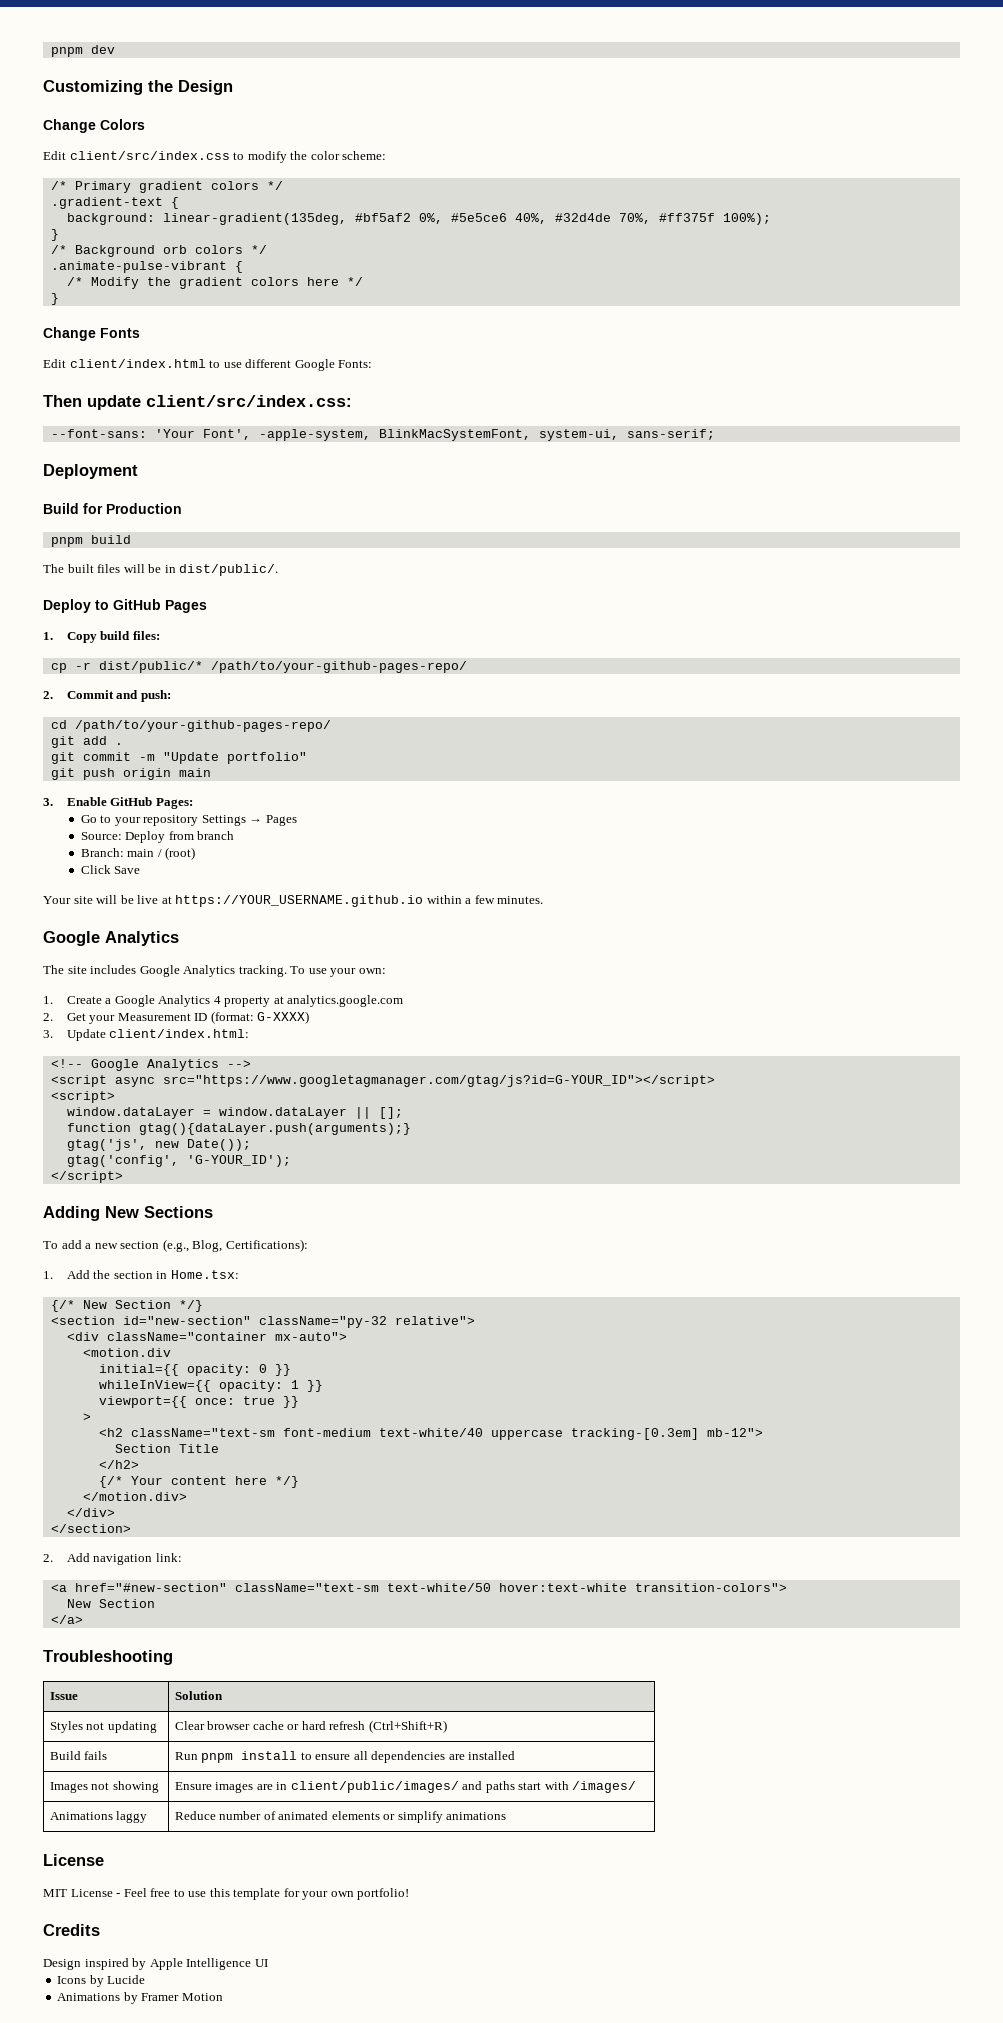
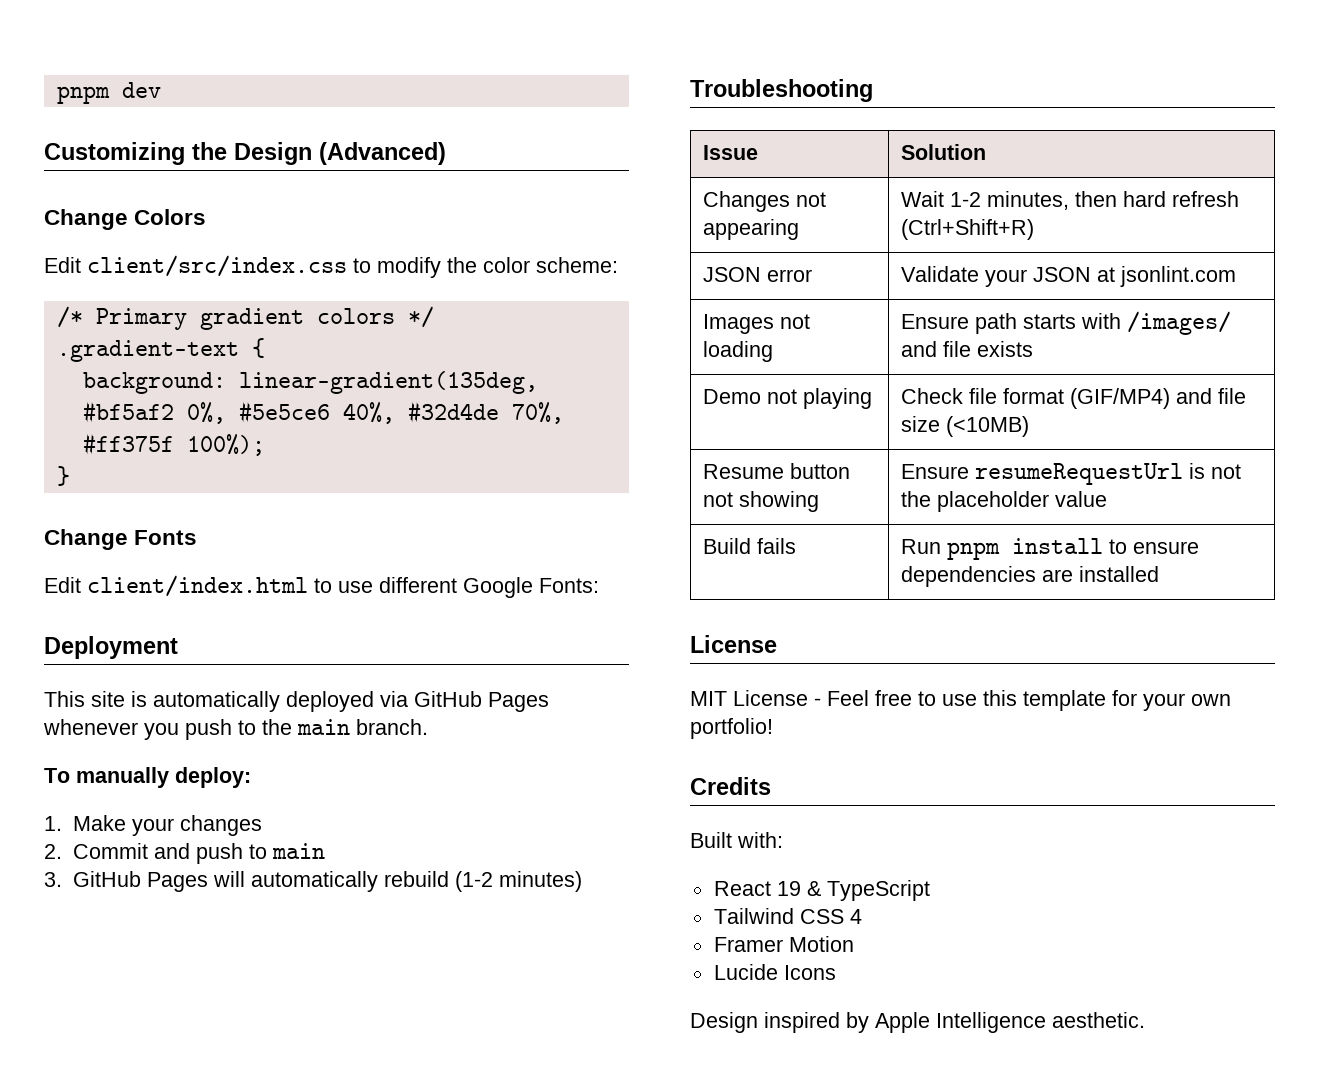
(233, 87) none -> [319,142,446,165] (Advanced)
[50,245,267,257] [50,261,243,273] [66,277,363,289] [50,293,59,305] // /* Background orb colors */ // .animate-pulse-vibrant { // /* Modify the gradient colors here */ // } -> (70, 476) none
[43,395,352,410] [50,429,715,441] [43,464,138,479] [43,503,182,514] [50,535,131,547] [43,564,279,576] [43,599,207,613] [43,631,160,643] [50,661,467,673] [43,690,171,702] [50,720,331,732] [50,736,123,748] [50,752,307,764] [50,768,211,780] [43,797,193,809] [80,815,297,826] [80,831,235,843] [80,847,196,860] [80,865,141,874] [43,895,544,907] [43,931,179,946] [43,965,386,977] [43,995,404,1007] [43,1011,310,1024] [43,1029,250,1041] [50,1059,251,1071] [50,1075,715,1087] [50,1091,115,1103] [66,1107,403,1119] [66,1123,411,1135] [66,1139,251,1151] [66,1155,291,1167] [50,1171,123,1183] [43,1206,213,1221] [43,1239,308,1252] [43,1270,239,1279] [50,1300,203,1312] [50,1316,475,1328] [66,1332,347,1341] [82,1348,171,1357] [98,1364,291,1376] [98,1380,323,1392] [98,1396,299,1408] [82,1413,91,1421] [98,1428,763,1440] [114,1444,219,1453] [98,1460,139,1469] [98,1476,299,1488] [82,1492,187,1501] [66,1508,115,1517] [50,1524,131,1533] [43,1553,182,1565] [50,1583,787,1592] [66,1599,155,1608] [50,1615,83,1624] [43,1650,173,1665] [49,1692,78,1700] [174,1691,223,1700] [49,1721,157,1733] [174,1720,447,1733] Then update client/src/index.css: // --font-sans: 'Your Font', -apple-system, BlinkMacSystemFont, system-ui, sans-serif; // Deployment // Build for Production // pnpm build // The built files will be in dist/public/. // Deploy to GitHub Pages // 1. Copy build files: // cp -r dist/public/* /path/to/your-github-pages-repo/ // 2. Commit and push: // cd /path/to/your-github-pages-repo/ // git add . // git commit -m "Update portfolio" // git push origin main // 3. Enable GitHub Pages: // Go to your repository Settings → Pages // Source: Deploy from branch // Branch: main / (root) // Click Save // Your site will be live at https://YOUR_USERNAME.github.io within a few minutes. // Google Analytics // The site includes Google Analytics tracking. To use your own: // 1. Create a Google Analytics 4 property at analytics.google.com // 2. Get your Measurement ID (format: G-XXXX) // 3. Update client/index.html: // <!-- Google Analytics --> // <script async src="https://www.googletagmanager.com/gtag/js?id=G-YOUR_ID"></script> // <script> // window.dataLayer = window.dataLayer || []; // function gtag(){dataLayer.push(arguments);} // gtag('js', new Date()); // gtag('config', 'G-YOUR_ID'); // </script> // Adding New Sections // To add a new section (e.g., Blog, Certifications): // 1. Add the section in Home.tsx: // {/* New Section */} // <section id="new-section" className="py-32 relative"> // <div className="container mx-auto"> // <motion.div // initial={{ opacity: 0 }} // whileInView={{ opacity: 1 }} // viewport={{ once: true }} // > // <h2 className="text-sm font-medium text-white/40 uppercase tracking-[0.3em] mb-12"> // Section Title // </h2> // {/* Your content here */} // </motion.div> // </div> // </section> // 2. Add navigation link: // <a href="#new-section" className="text-sm text-white/50 hover:text-white transition-colors"> // New Section // </a> // Troubleshooting // Issue | Solution // Styles not updating | Clear browser cache or hard refresh (Ctrl+Shift+R) -> [44,636,178,659] [44,691,549,712] [43,719,428,740] [44,767,251,788] [44,815,262,836] [44,843,325,864] [44,871,582,892] [690,79,873,102] [703,145,759,160] [901,144,987,160] [703,191,827,212] [703,219,800,240] [901,191,1240,210] [901,219,1035,240] [703,267,813,282] [901,266,1237,287] [703,314,811,334] [703,341,774,362] [901,311,1232,335] [901,341,1034,357] [703,388,873,409] [901,388,1247,409] [901,416,1030,437] [703,463,851,479] [703,491,820,512] [901,463,1242,485] [901,491,1108,512] Deployment // This site is automatically deployed via GitHub Pages whenever you push to the main branch. // To manually deploy: // 1. Make your changes // 2. Commit and push to main // 3. GitHub Pages will automatically rebuild (1-2 minutes) // Troubleshooting // Issue | Solution // Changes not appearing | Wait 1-2 minutes, then hard refresh (Ctrl+Shift+R) // JSON error | Validate your JSON at jsonlint.com // Images not loading | Ensure path starts with /images/ and file exists // Demo not playing | Check file format (GIF/MP4) and file size (<10MB) // Resume button not showing | Ensure resumeRequestUrl is not the placeholder value
[353,1751,368,1760] all -> (1200, 547) none
[49,1781,159,1793] [174,1781,637,1793] [49,1811,148,1823] [174,1811,507,1823] // Images not showing | Ensure images are in client/public/images/ and paths start with /images/ // Animations laggy | Reduce number of animated elements or simplify animations -> (1160, 574) none
(100, 1930) none -> [690,832,783,848] [713,880,930,901] [713,908,862,924] [713,936,854,952] [713,964,836,980] // Built with: // React 19 & TypeScript // Tailwind CSS 4 // Framer Motion // Lucide Icons
[254,1959,268,1967] [57,1975,146,1987] [57,1992,223,2004] UI // Icons by Lucide // Animations by Framer Motion -> [1052,1012,1145,1028] aesthetic.

